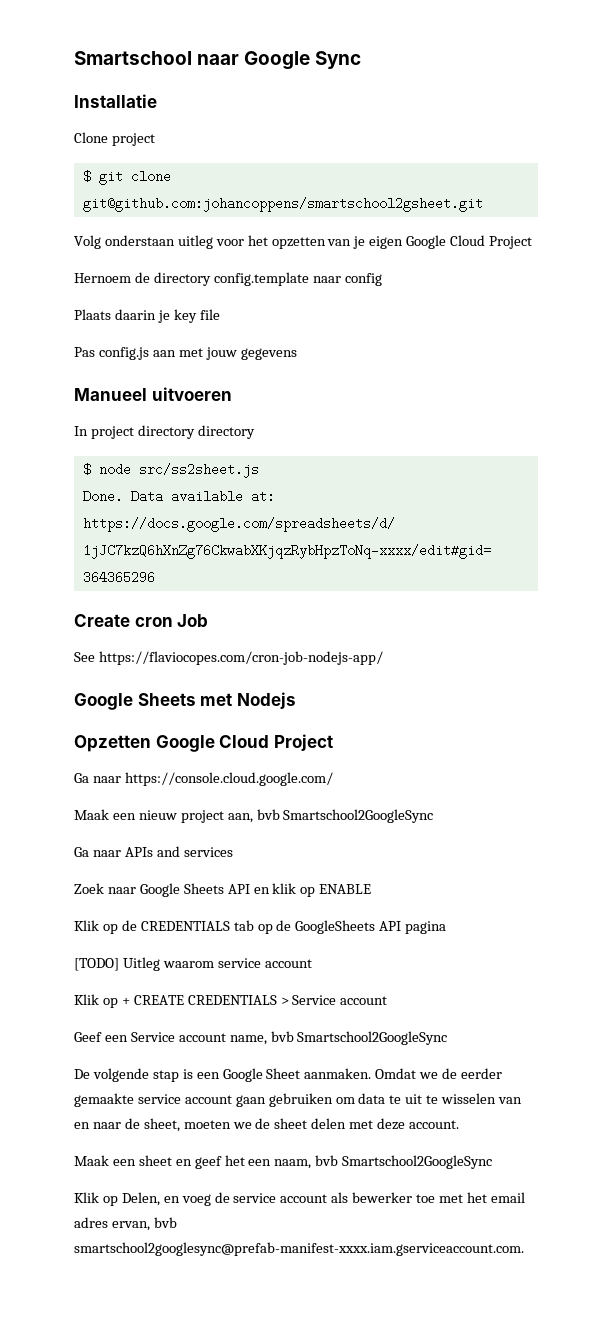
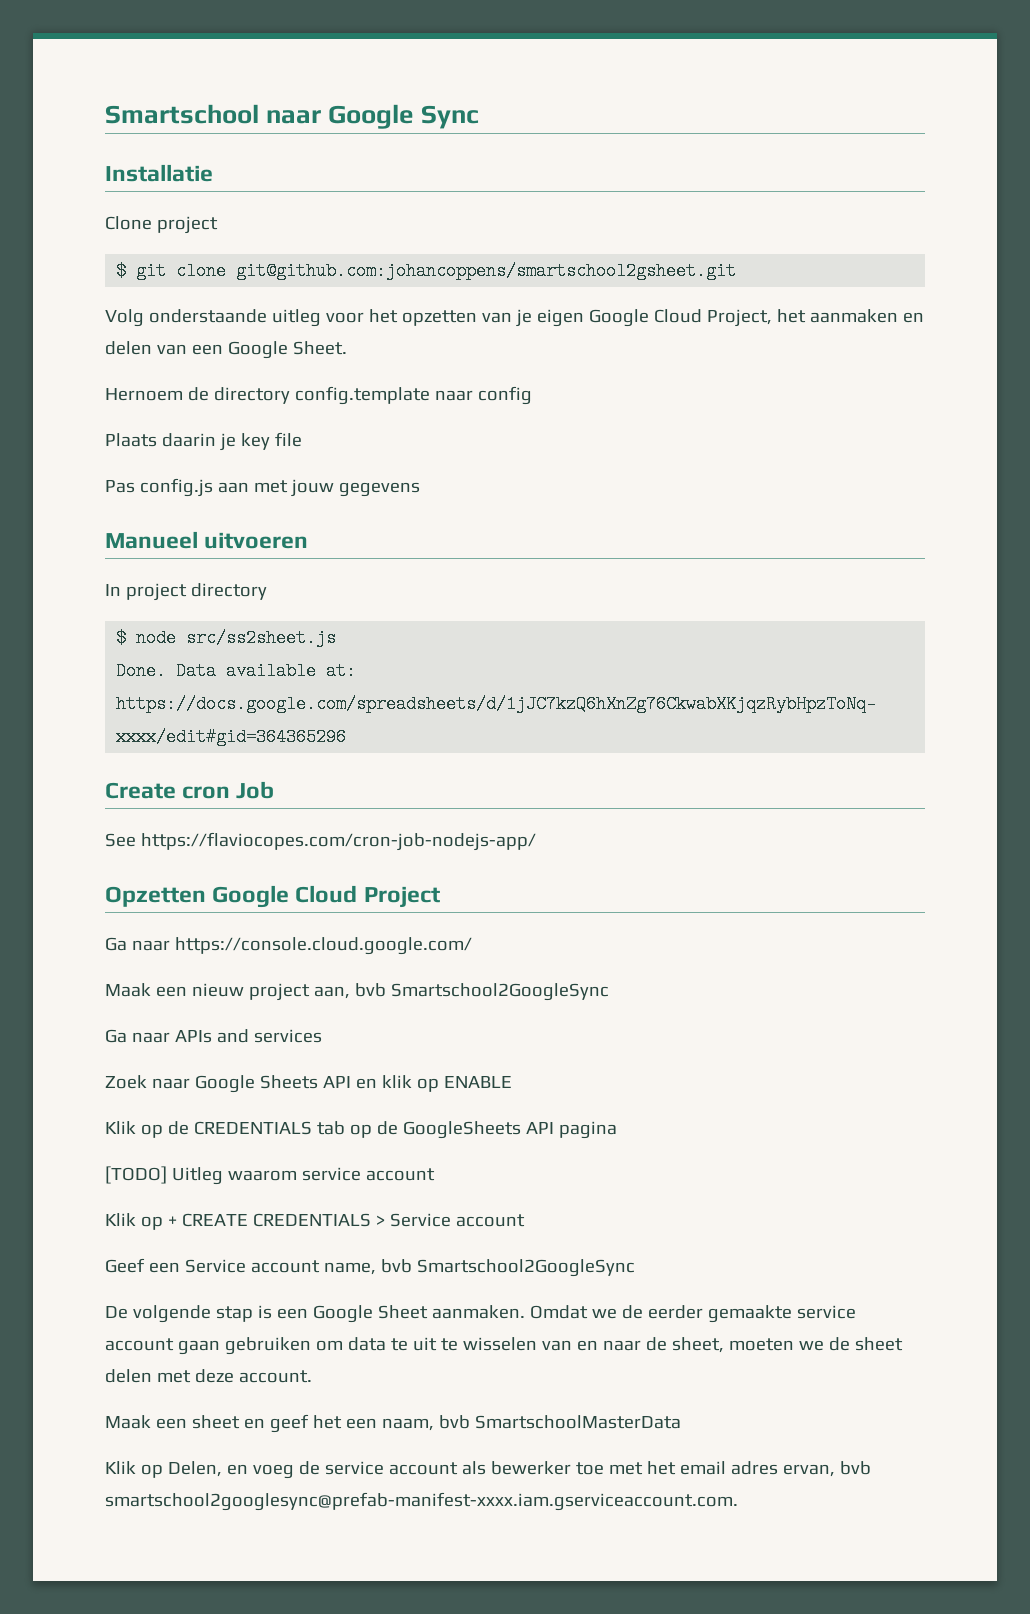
[104,235,175,246] onderstaan -> [148,309,267,323] onderstaande
[489,236,533,249] Project -> [706,309,924,327] [105,341,347,359] Project, het aanmaken en delen van een Google Sheet.
[197,425,255,439] directory -> (267, 591) none
[74,692,296,710] // Google Sheets met Nodejs -> (536, 841) none
[342,1155,493,1169] Smartschool2GoogleSync -> [474,1415,681,1429] SmartschoolMasterData

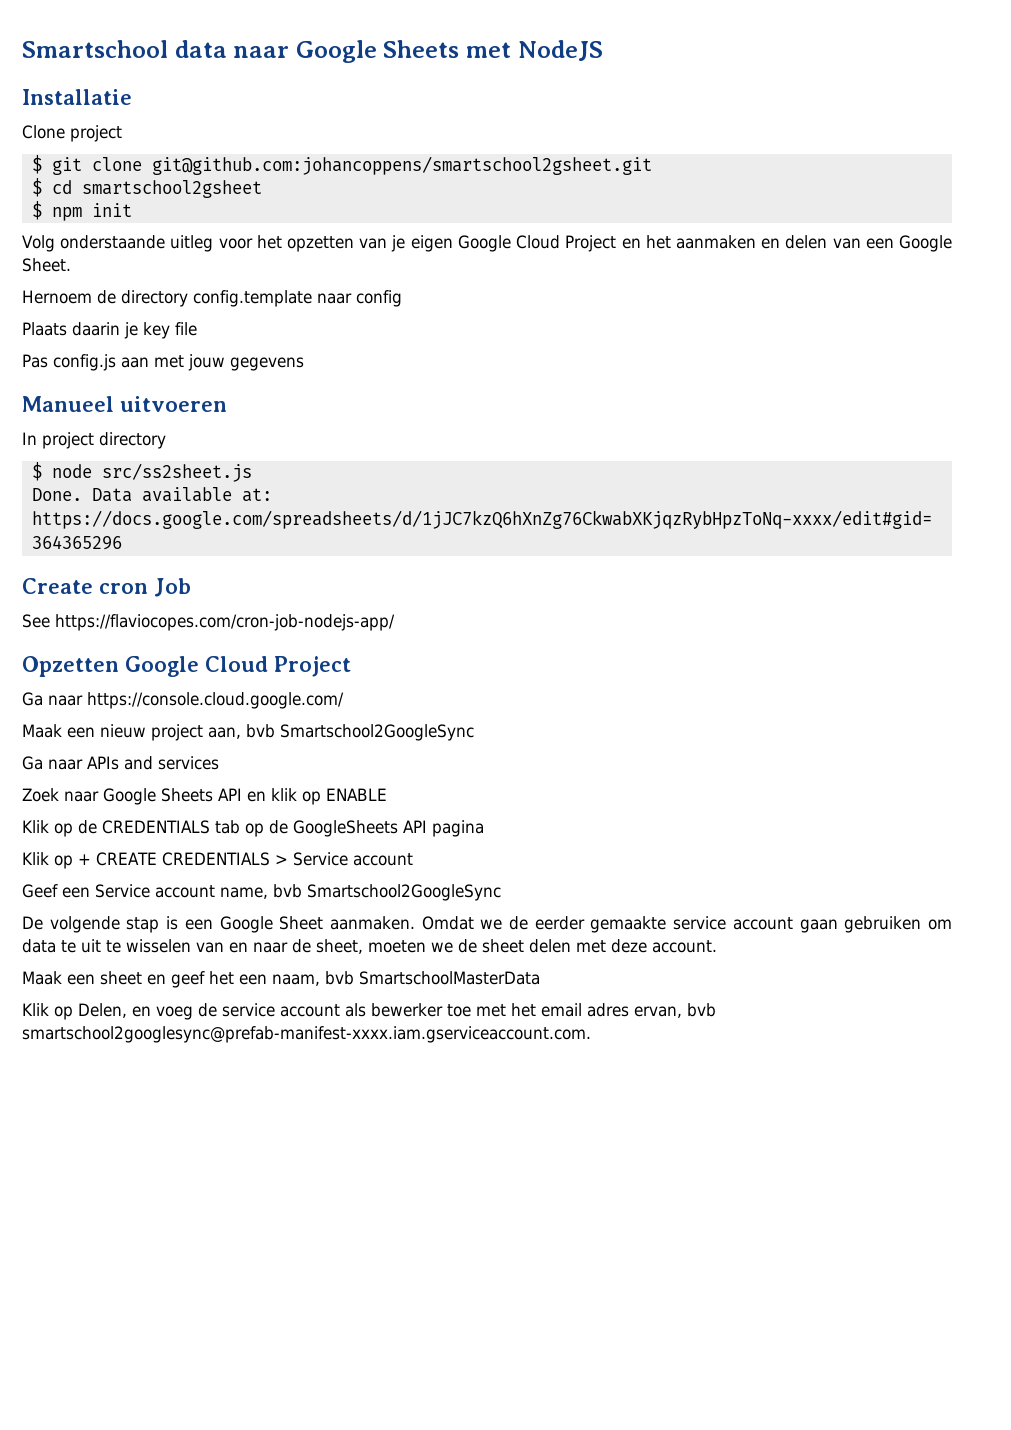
[266,104,480,129] naar Google Sync -> [174,40,603,63] data naar Google Sheets met NodeJS
(737, 271) none -> [31,178,262,198] [31,201,132,221] // $ cd smartschool2gsheet // $ npm init
[706,309,772,327] Project, -> [565,235,641,252] Project en
[105,1166,435,1185] // [TODO] Uitleg waarom service account -> (484, 828) none

